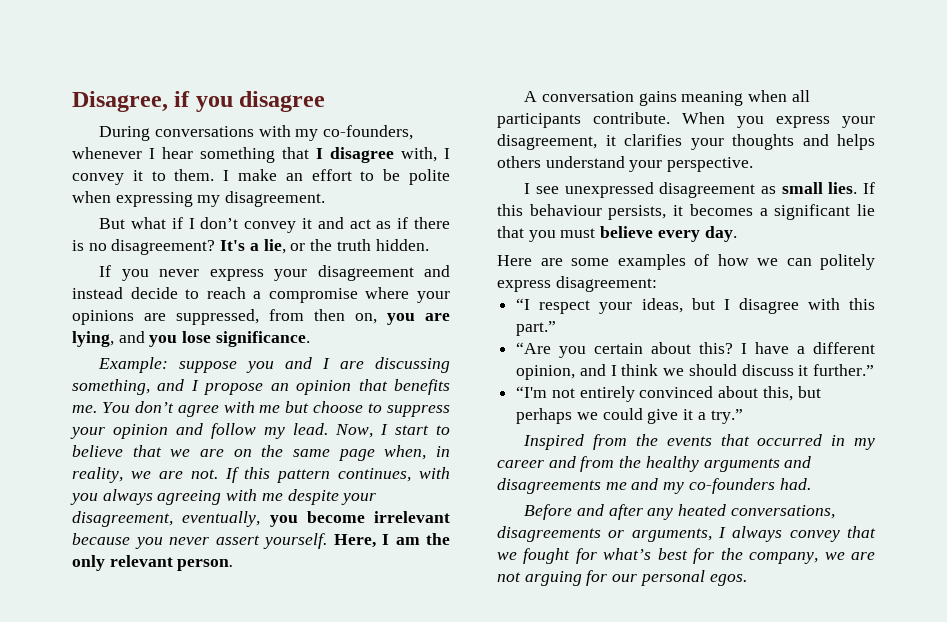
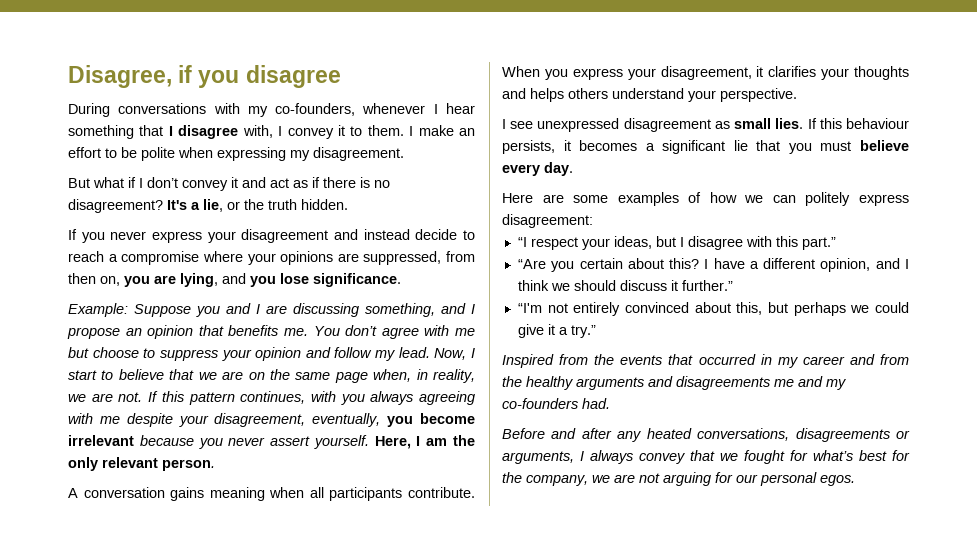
[179,361,238,373] suppose -> [134,304,191,317] Suppose

